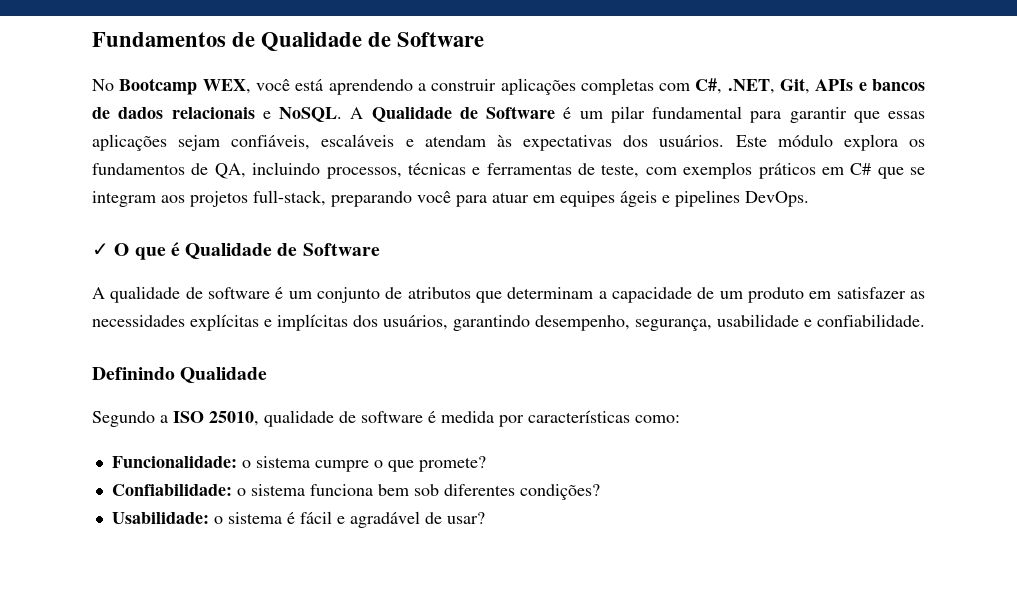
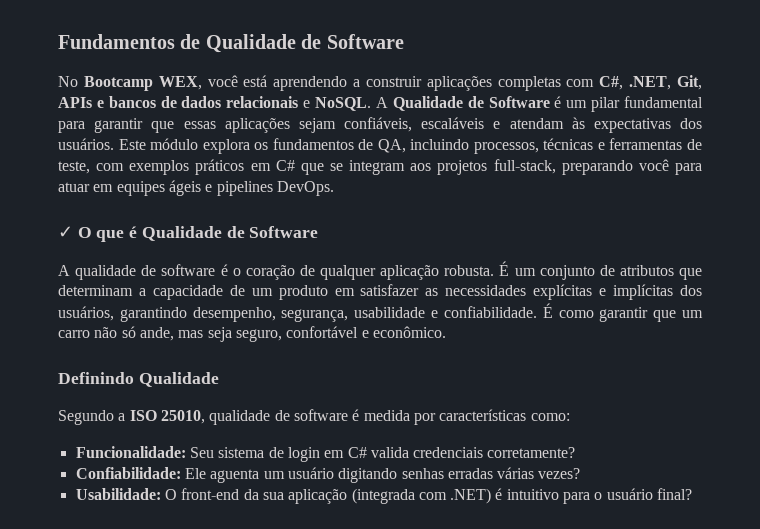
(284, 293) none -> [232,261,510,280] o coração de qualquer aplicação robusta. É
(925, 320) none -> [542,303,704,322] [58,326,446,342] É como garantir que um carro não só ande, mas seja seguro, confortável e econômico.
[241,456,486,472] [111,484,600,500] [111,511,485,528] o sistema cumpre o que promete? // Confiabilidade: o sistema funciona bem sob diferentes condições? // Usabilidade: o sistema é fácil e agradável de usar? -> [189,447,576,462] [75,467,581,483] [75,488,693,504] Seu sistema de login em C# valida credenciais corretamente? // Confiabilidade: Ele aguenta um usuário digitando senhas erradas várias vezes? // Usabilidade: O front-end da sua aplicação (integrada com .NET) é intuitivo para o usuário final?

